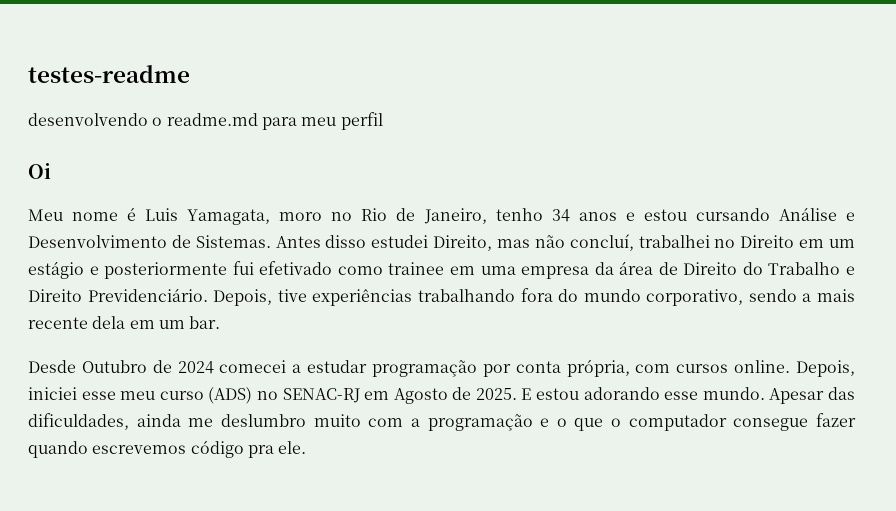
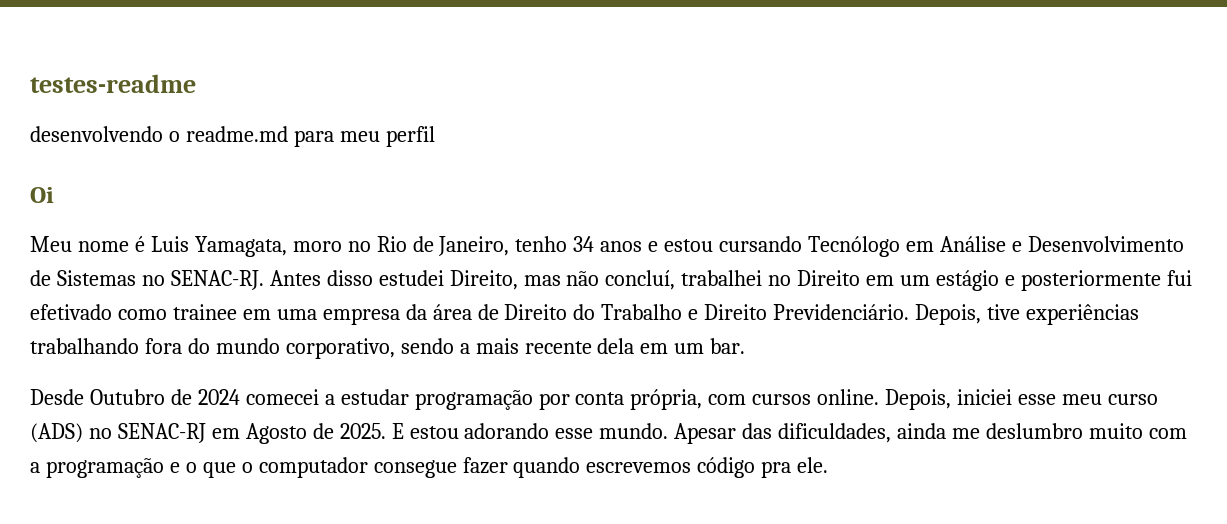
(770, 214) none -> [808,236,934,257] Tecnólogo em
[195,235,271,248] Sistemas. -> [56,270,264,290] Sistemas no SENAC-RJ.

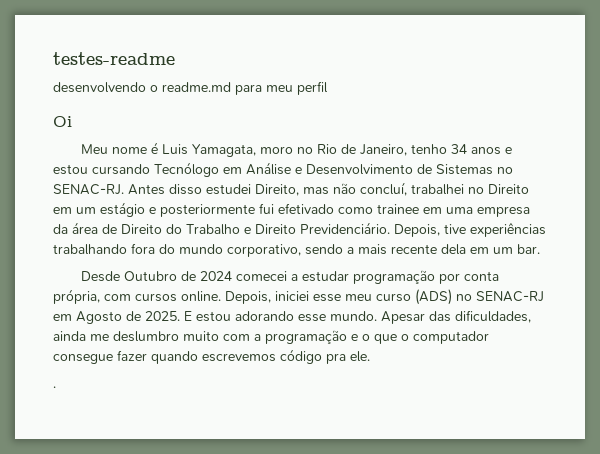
(829, 465) none -> [53,386,56,388] // .

